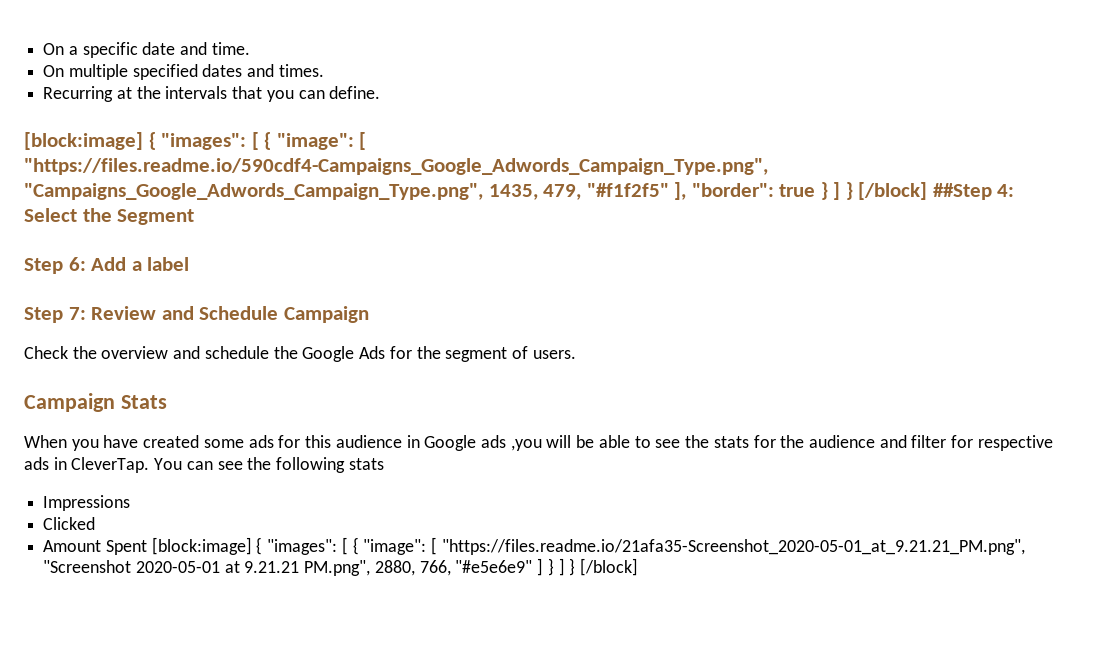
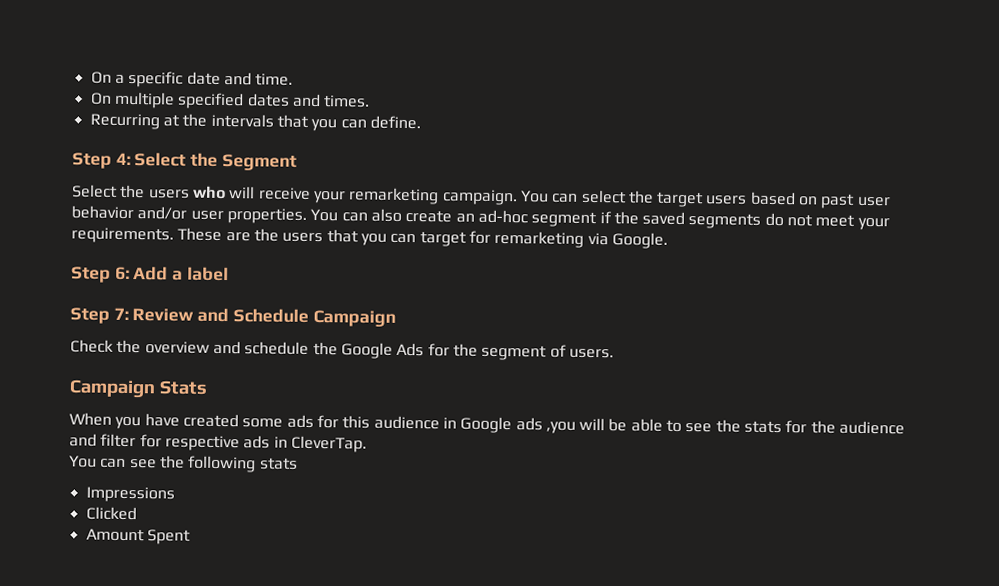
[24,132,367,150] [24,158,768,175] [24,182,1015,200] [24,208,195,225] [block:image] { "images": [ { "image": [ "https://files.readme.io/590cdf4-Campaigns_Google_Adwords_Campaign_Type.png", "Campaigns_Google_Adwords_Campaign_Type.png", 1435, 479, "#f1f2f5" ], "border": true } ] } [/block] ##Step 4: Select the Segment -> [72,152,297,171] [72,184,891,209] [71,205,890,231] [71,227,668,249] Step 4: Select the Segment // Select the users who will receive your remarketing campaign. You can select the target users based on past user behavior and/or user properties. You can also create an ad-hoc segment if the saved segments do not meet your requirements. These are the users that you can target for remarketing via Google.
(150, 465) none -> (367, 444) //
[151,537,1025,555] [43,558,638,576] [block:image] { "images": [ { "image": [ "https://files.readme.io/21afa35-Screenshot_2020-05-01_at_9.21.21_PM.png", "Screenshot 2020-05-01 at 9.21.21 PM.png", 2880, 766, "#e5e6e9" ] } ] } [/block] -> (191, 537) none

